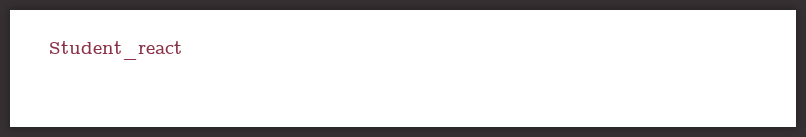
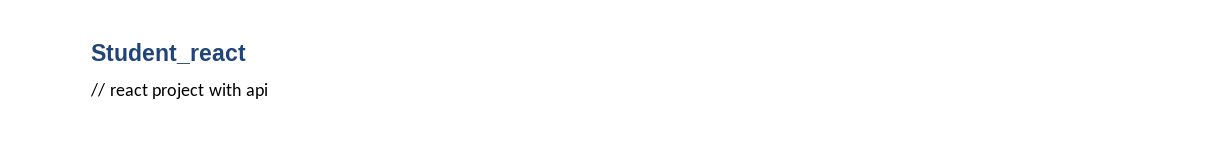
(182, 50) none -> [90,83,268,99] // // react project with api

